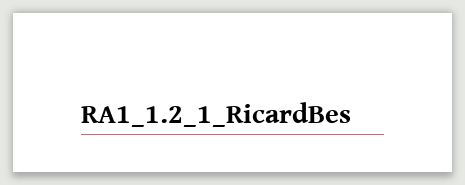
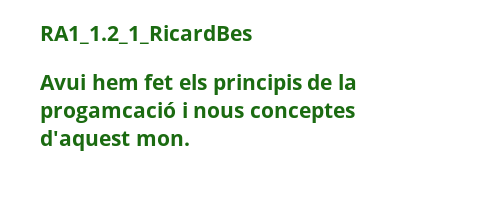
(351, 114) none -> [40,74,358,95] [40,102,356,123] [40,130,190,151] // Avui hem fet els principis de la progamcació i nous conceptes d'aquest mon.

